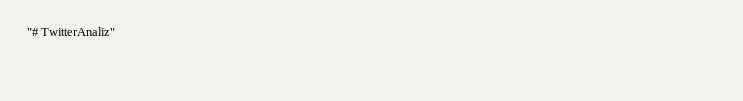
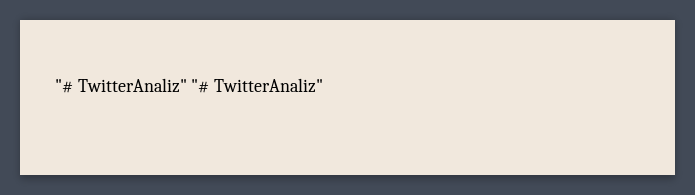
[27,27,116,36] "# TwitterAnaliz" -> [55,78,324,93] "# TwitterAnaliz" "# TwitterAnaliz"

